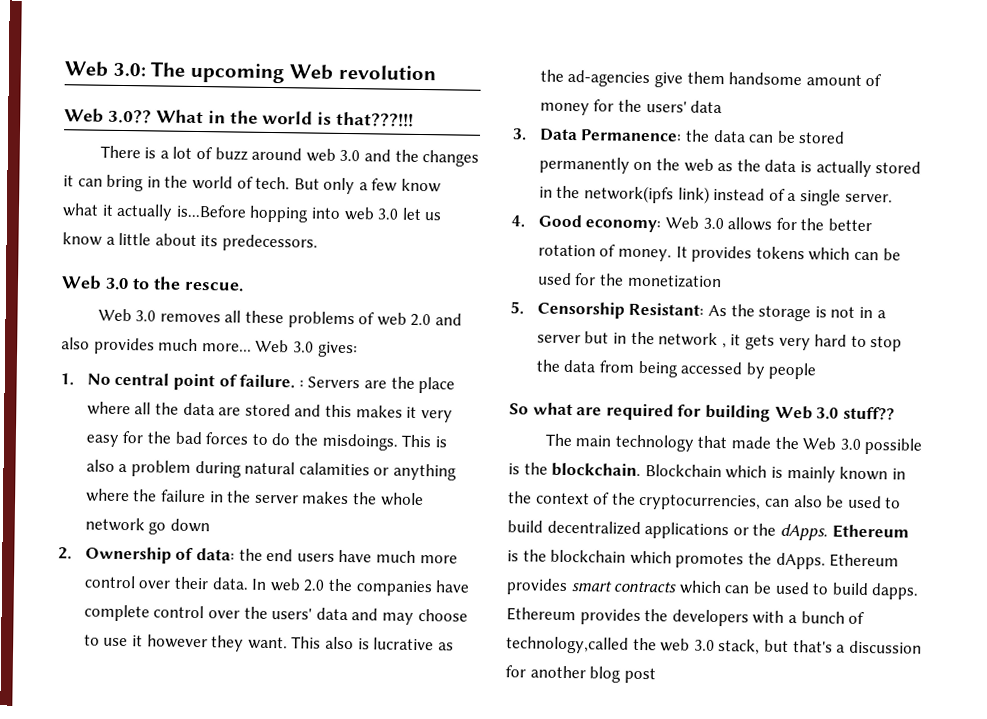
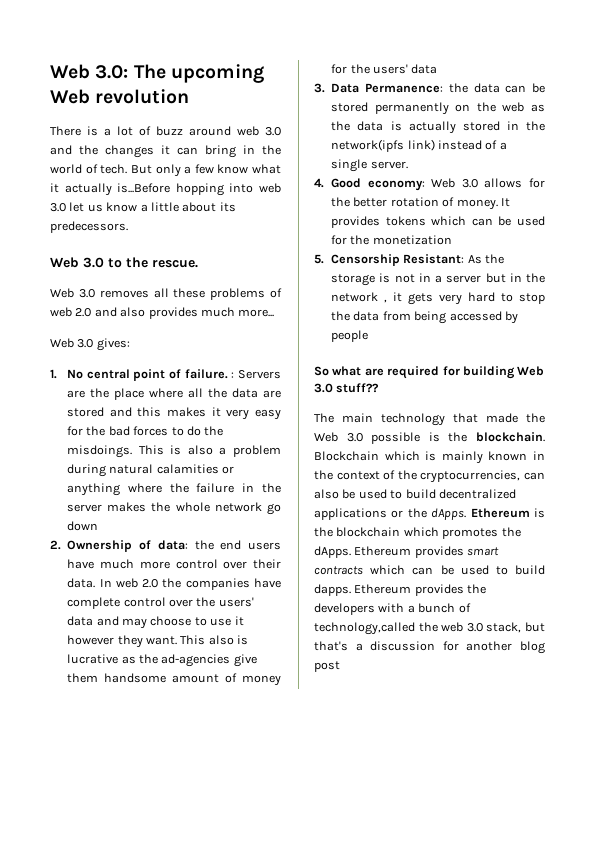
[64,108,414,127] // Web 3.0?? What in the world is that???!!! -> (190, 96) none
(252, 347) none -> (275, 313) //

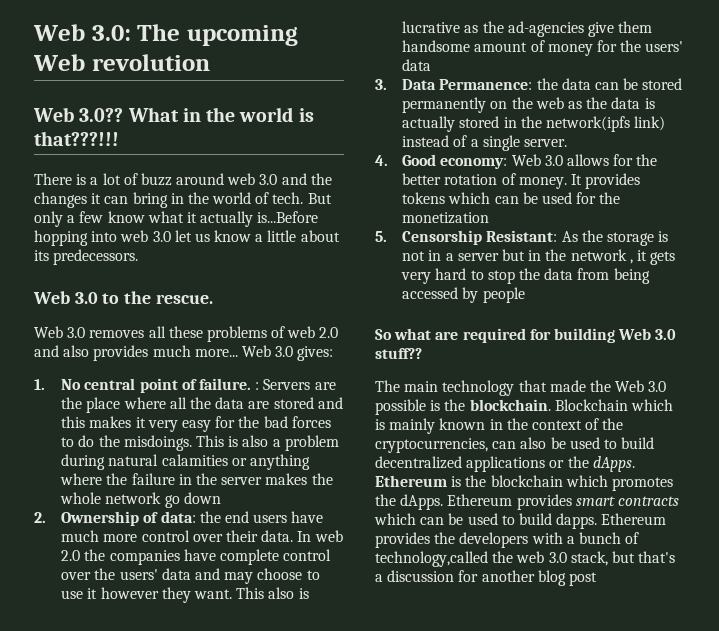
(190, 96) none -> [33,107,314,122] [34,131,119,146] // Web 3.0?? What in the world is that???!!!
(275, 313) // -> (238, 353) none

